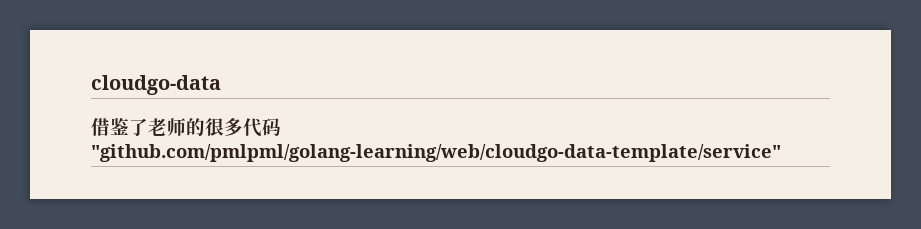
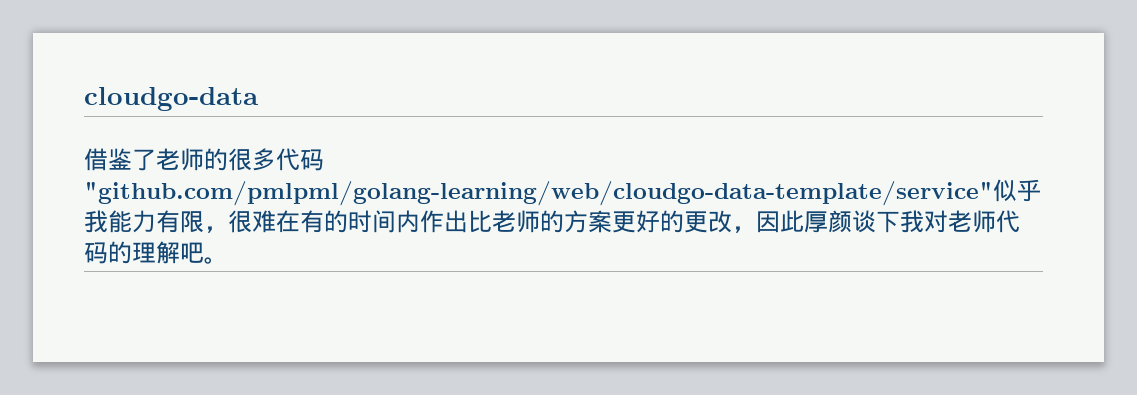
(781, 153) none -> [993,179,1041,202] [84,210,1020,233] [84,241,228,264] 似乎我能力有限，很难在有的时间内作出比老师的方案更好的更改，因此厚颜谈下我对老师代码的理解吧。

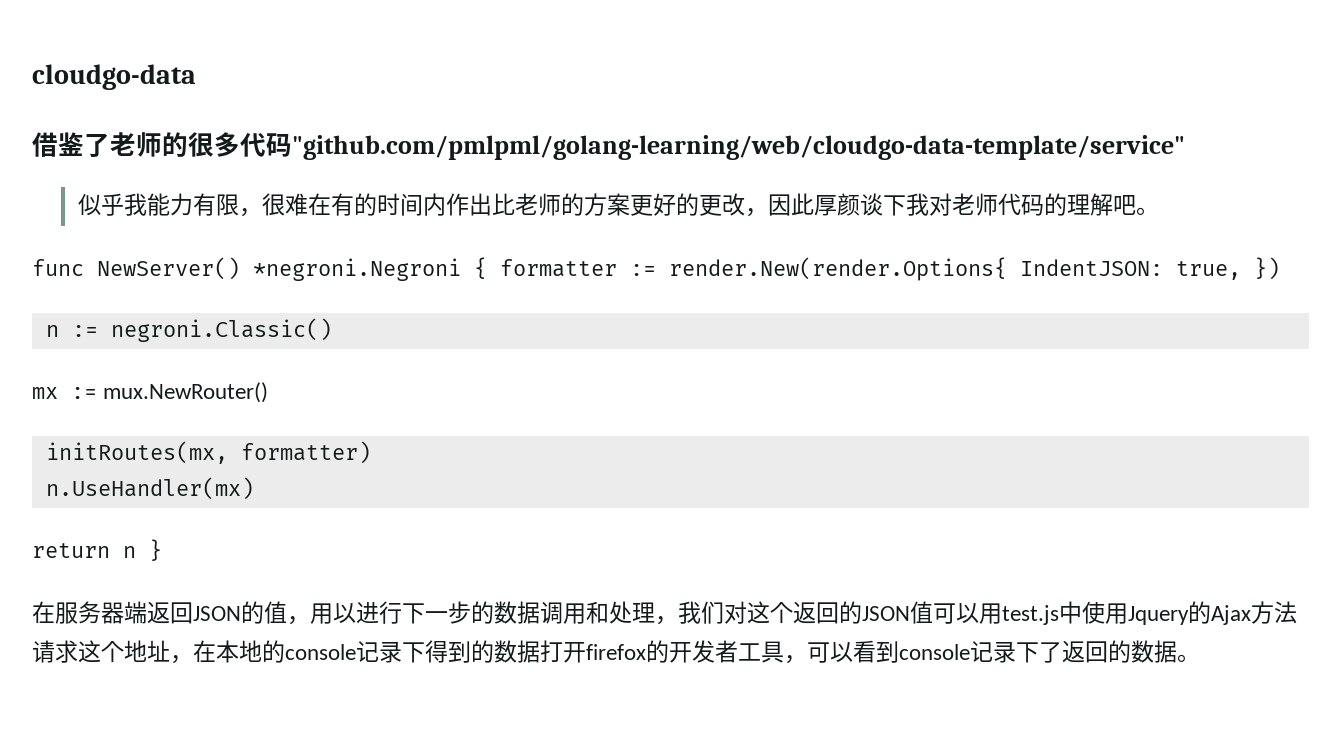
(993, 193) none -> (1185, 147) //
(228, 260) none -> [32,257,1280,281] [45,318,332,342] [32,382,269,403] [45,441,371,464] [45,477,254,500] [32,539,162,561] [32,601,1297,625] [32,640,1200,664] // func NewServer() *negroni.Negroni { formatter := render.New(render.Options{ IndentJSON: true, }) // n := negroni.Classic() // mx := mux.NewRouter() // initRoutes(mx, formatter) // n.UseHandler(mx) // return n } // 在服务器端返回JSON的值，用以进行下一步的数据调用和处理，我们对这个返回的JSON值可以用test.js中使用Jquery的Ajax方法请求这个地址，在本地的console记录下得到的数据打开firefox的开发者工具，可以看到console记录下了返回的数据。

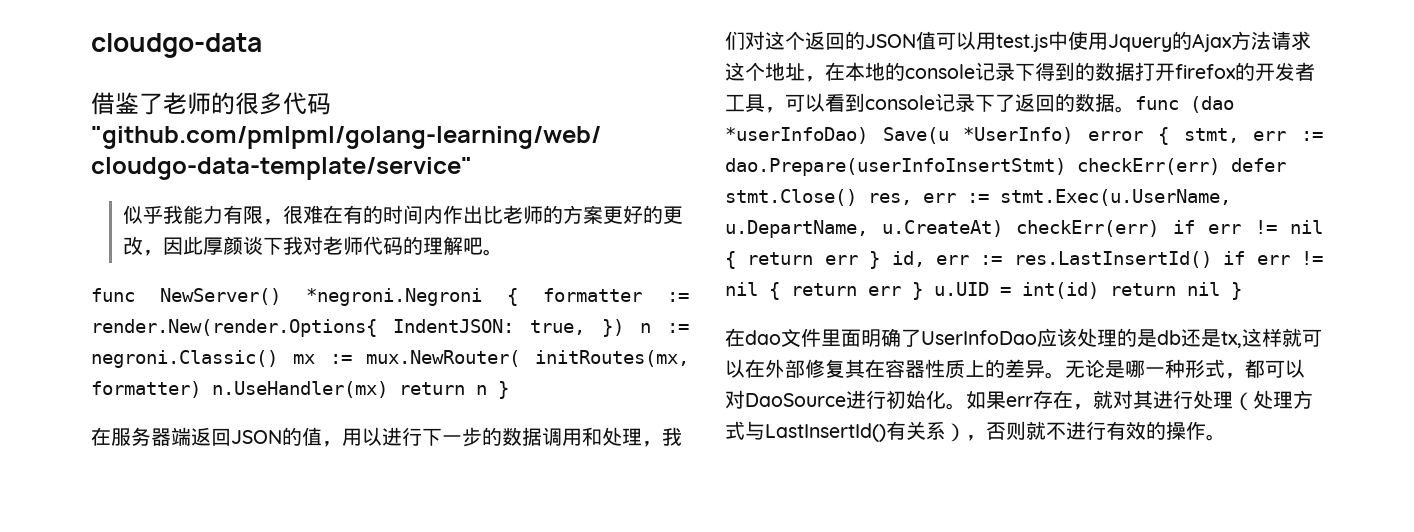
(1280, 268) // -> (624, 328) none
(332, 330) // -> (278, 359) none
[103,382,269,403] mux.NewRouter() // -> [366,350,521,367] mux.NewRouter(
(371, 452) // -> (201, 389) none
(254, 488) // -> (388, 389) none
(1200, 658) none -> [1135,96,1234,113] [725,127,1323,145] [725,158,1286,176] [725,189,1231,206] [725,220,1323,238] [725,251,1323,269] [725,282,1242,300] [725,328,1322,348] [725,359,1305,379] [725,390,1313,411] [725,421,1226,442] func (dao *userInfoDao) Save(u *UserInfo) error { stmt, err := dao.Prepare(userInfoInsertStmt) checkErr(err) defer stmt.Close() res, err := stmt.Exec(u.UserName, u.DepartName, u.CreateAt) checkErr(err) if err != nil { return err } id, err := res.LastInsertId() if err != nil { return err } u.UID = int(id) return nil } // 在dao文件里面明确了UserInfoDao应该处理的是db还是tx,这样就可以在外部修复其在容器性质上的差异。无论是哪一种形式，都可以对DaoSource进行初始化。如果err存在，就对其进行处理（处理方式与LastInsertId()有关系），否则就不进行有效的操作。

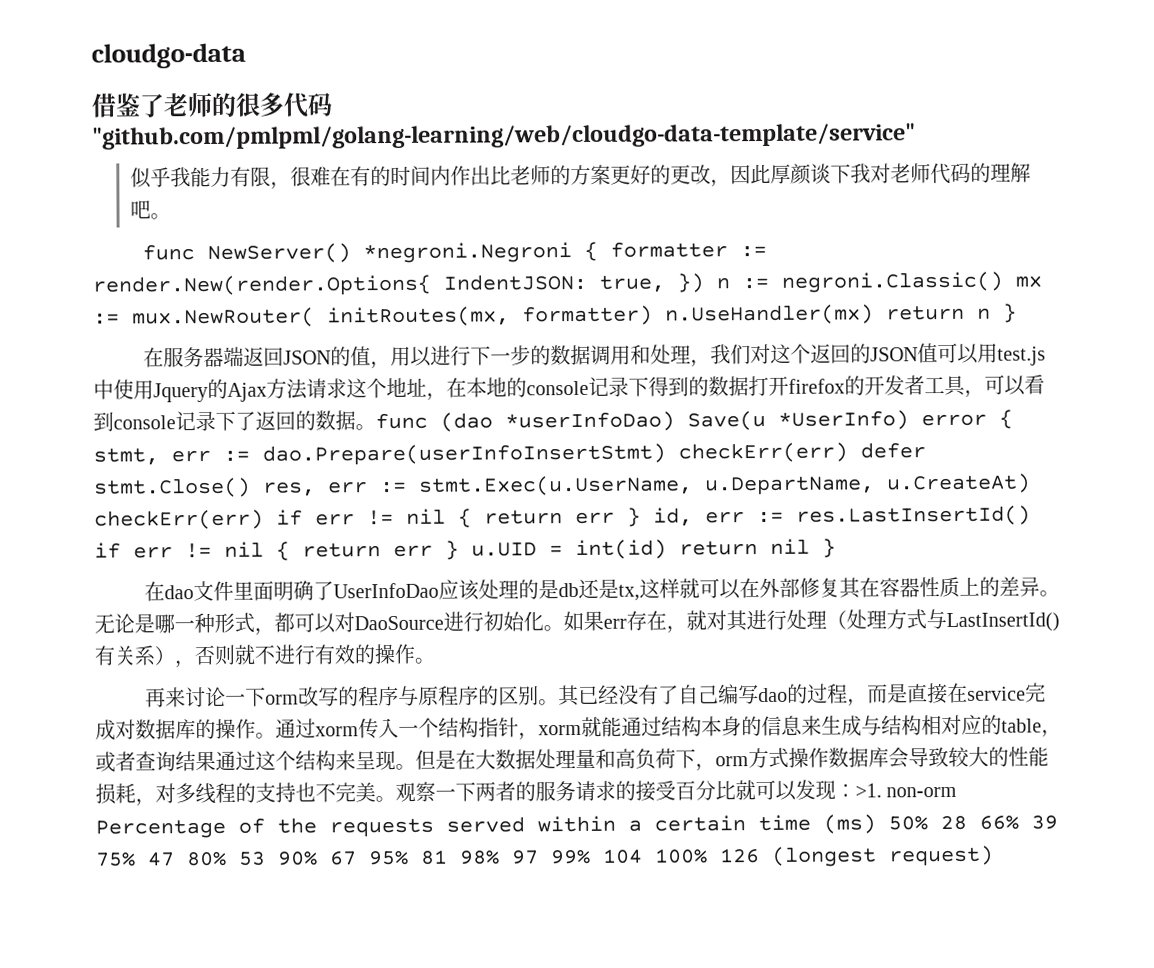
(1226, 437) none -> [144,682,1046,708] [95,714,1062,741] [95,746,1049,773] [95,779,958,807] [95,814,1058,839] [95,845,994,867] // 再来讨论一下orm改写的程序与原程序的区别。其已经没有了自己编写dao的过程，而是直接在service完成对数据库的操作。通过xorm传入一个结构指针，xorm就能通过结构本身的信息来生成与结构相对应的table，或者查询结果通过这个结构来呈现。但是在大数据处理量和高负荷下，orm方式操作数据库会导致较大的性能损耗，对多线程的支持也不完美。观察一下两者的服务请求的接受百分比就可以发现：>1. non-orm Percentage of the requests served within a certain time (ms) 50% 28 66% 39 75% 47 80% 53 90% 67 95% 81 98% 97 99% 104 100% 126 (longest request)

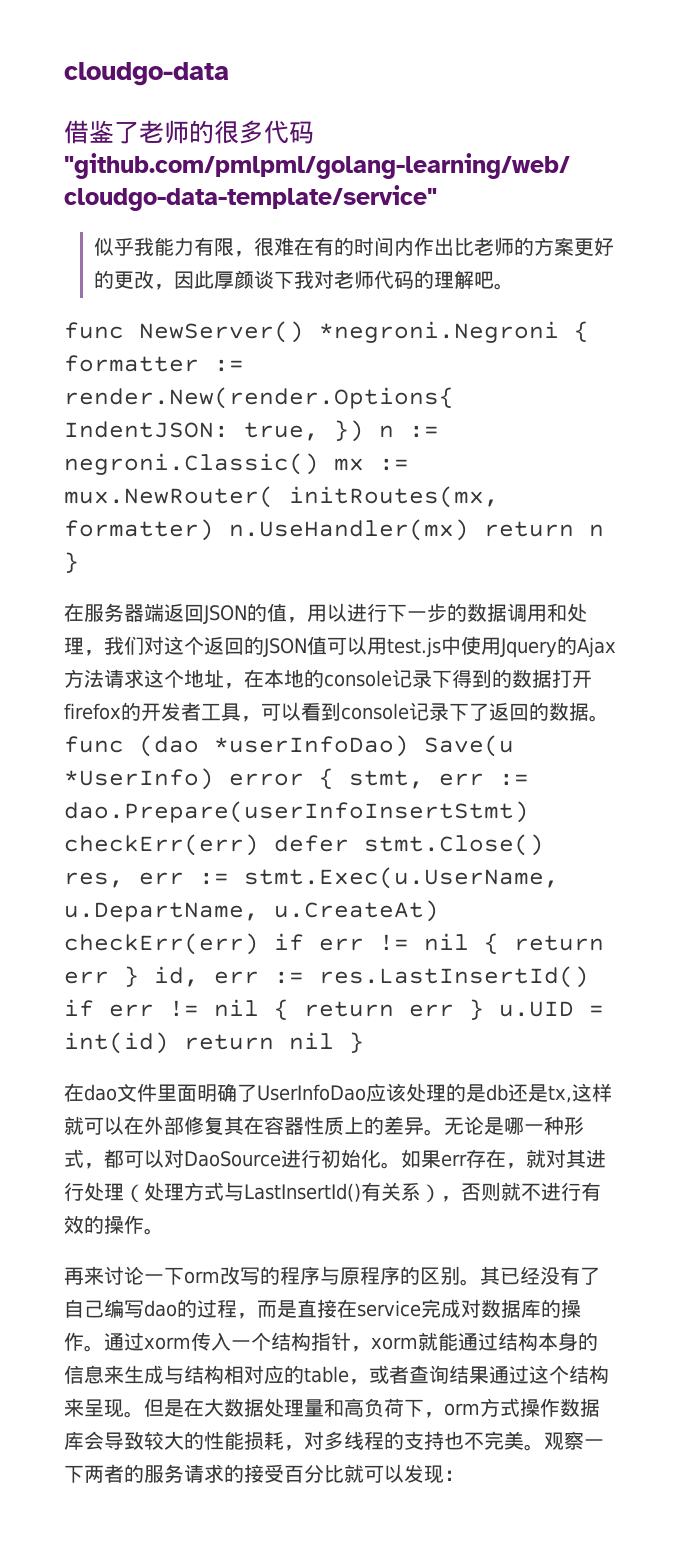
[855,783,958,798] [95,814,1058,839] [95,845,994,867] >1. non-orm Percentage of the requests served within a certain time (ms) 50% 28 66% 39 75% 47 80% 53 90% 67 95% 81 98% 97 99% 104 100% 126 (longest request) -> (464, 1475) none

